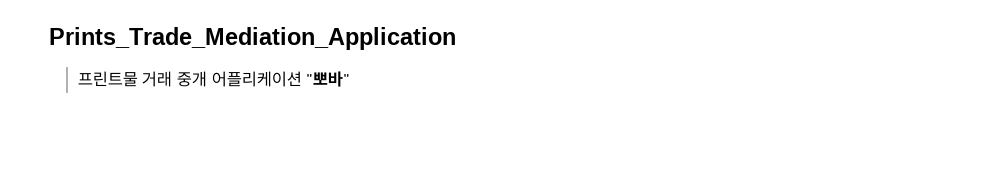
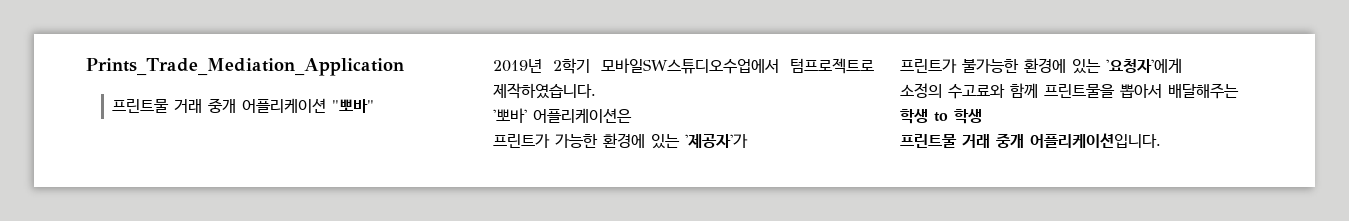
(351, 79) none -> [493,58,874,74] [493,83,596,99] [493,108,632,123] [493,133,748,149] [900,58,1182,74] [900,83,1239,99] [900,109,982,124] [900,133,1161,148] // 2019년 2학기 모바일SW스튜디오수업에서 텀프로젝트로 제작하였습니다. // '뽀바' 어플리케이션은 // 프린트가 가능한 환경에 있는 '제공자'가 // 프린트가 불가능한 환경에 있는 '요청자'에게 // 소정의 수고료와 함께 프린트물을 뽑아서 배달해주는 // 학생 to 학생 // 프린트물 거래 중개 어플리케이션입니다.

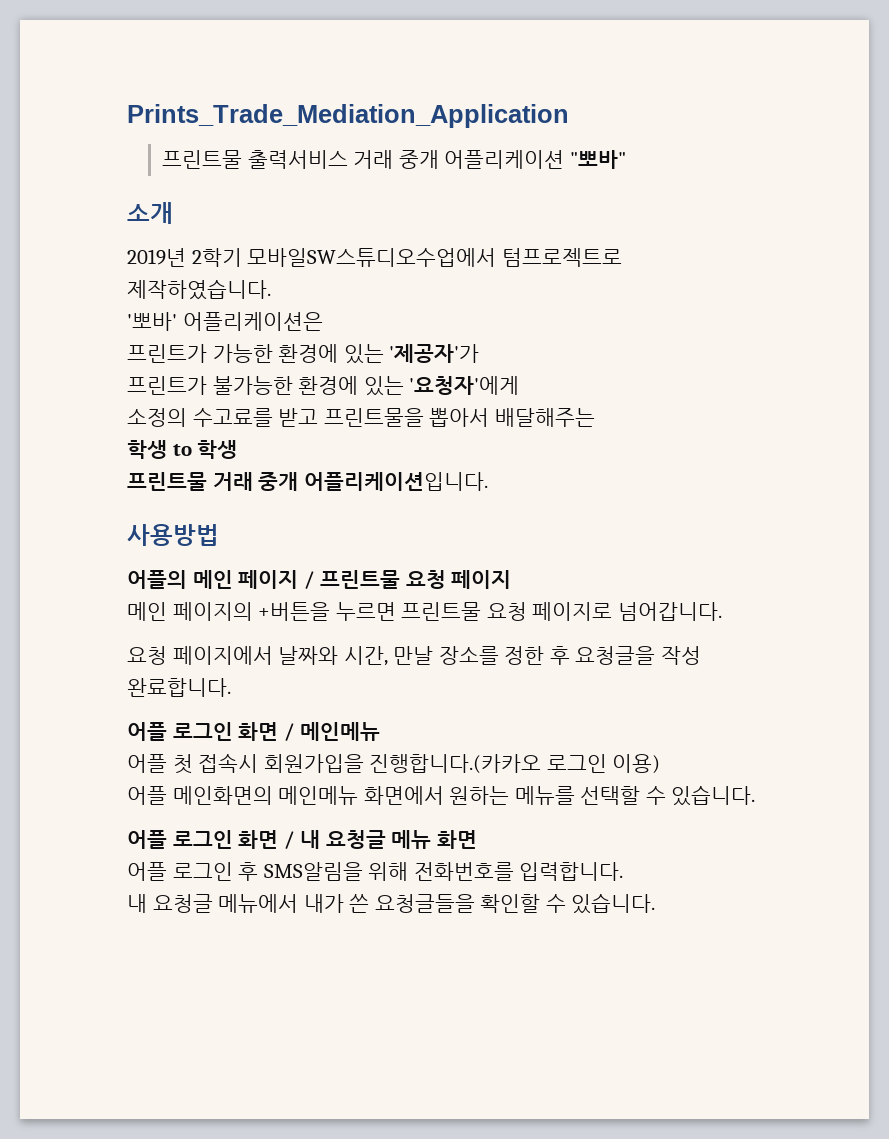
(170, 106) none -> [247,150,348,169] 출력서비스
(375, 106) none -> [127,202,173,224] // 소개
[948,83,1038,99] 수고료와 함께 -> [192,408,319,427] 수고료를 받고
(1161, 140) none -> [127,524,219,546] [127,570,512,589] [127,602,722,621] [127,646,701,666] [127,678,231,697] [127,722,381,741] [127,753,661,774] [127,785,756,806] [127,830,477,849] [127,862,624,881] [127,893,656,914] // 사용방법 // 어플의 메인 페이지 / 프린트물 요청 페이지 // 메인 페이지의 +버튼을 누르면 프린트물 요청 페이지로 넘어갑니다. // 요청 페이지에서 날짜와 시간, 만날 장소를 정한 후 요청글을 작성 완료합니다. // 어플 로그인 화면 / 메인메뉴 // 어플 첫 접속시 회원가입을 진행합니다.(카카오 로그인 이용) // 어플 메인화면의 메인메뉴 화면에서 원하는 메뉴를 선택할 수 있습니다. // 어플 로그인 화면 / 내 요청글 메뉴 화면 // 어플 로그인 후 SMS알림을 위해 전화번호를 입력합니다. // 내 요청글 메뉴에서 내가 쓴 요청글들을 확인할 수 있습니다.

